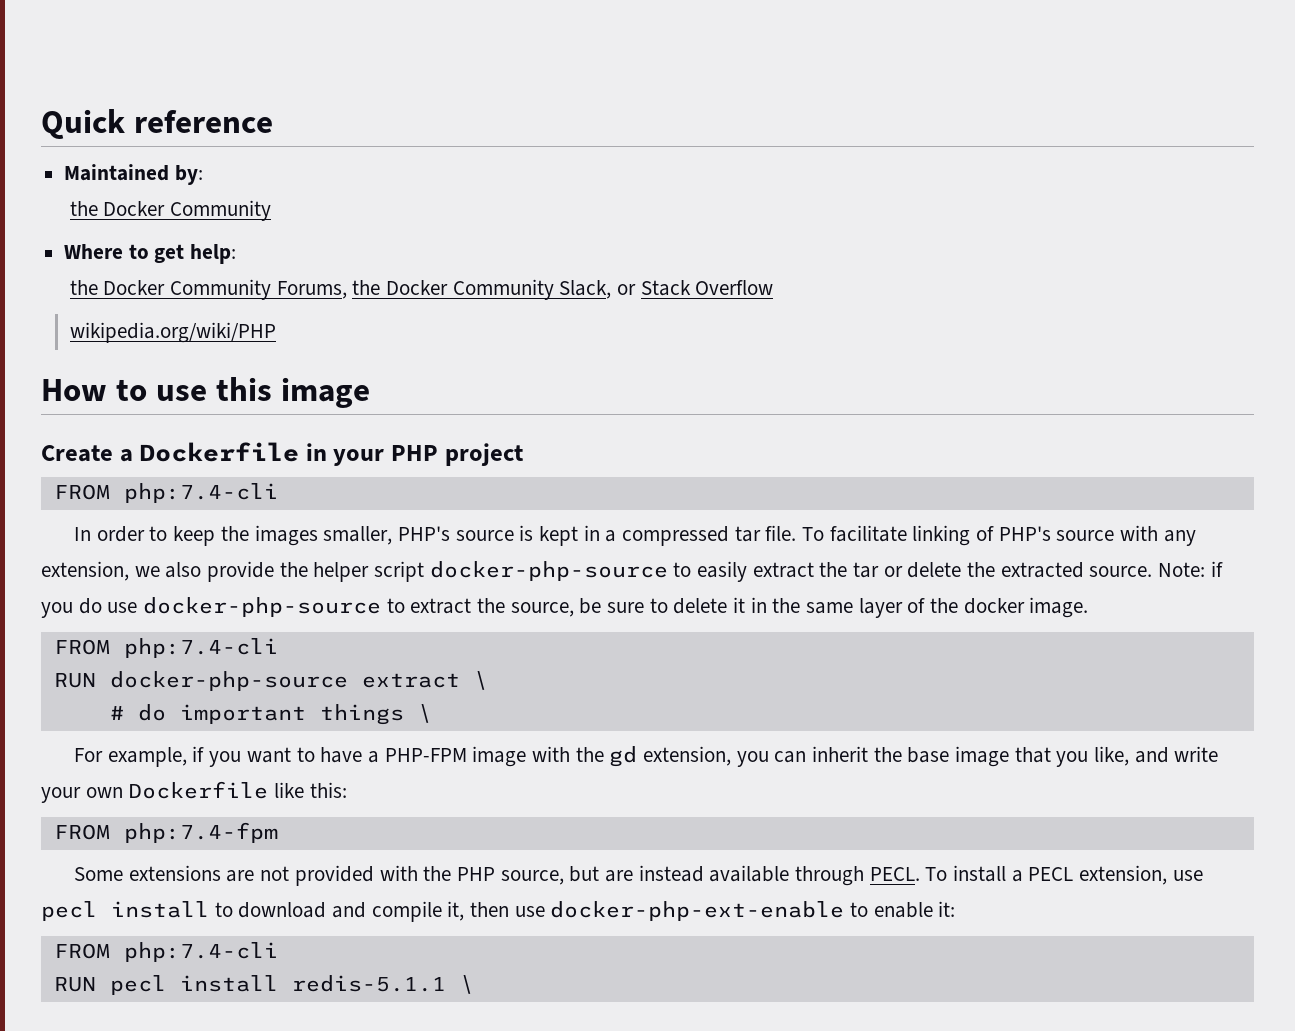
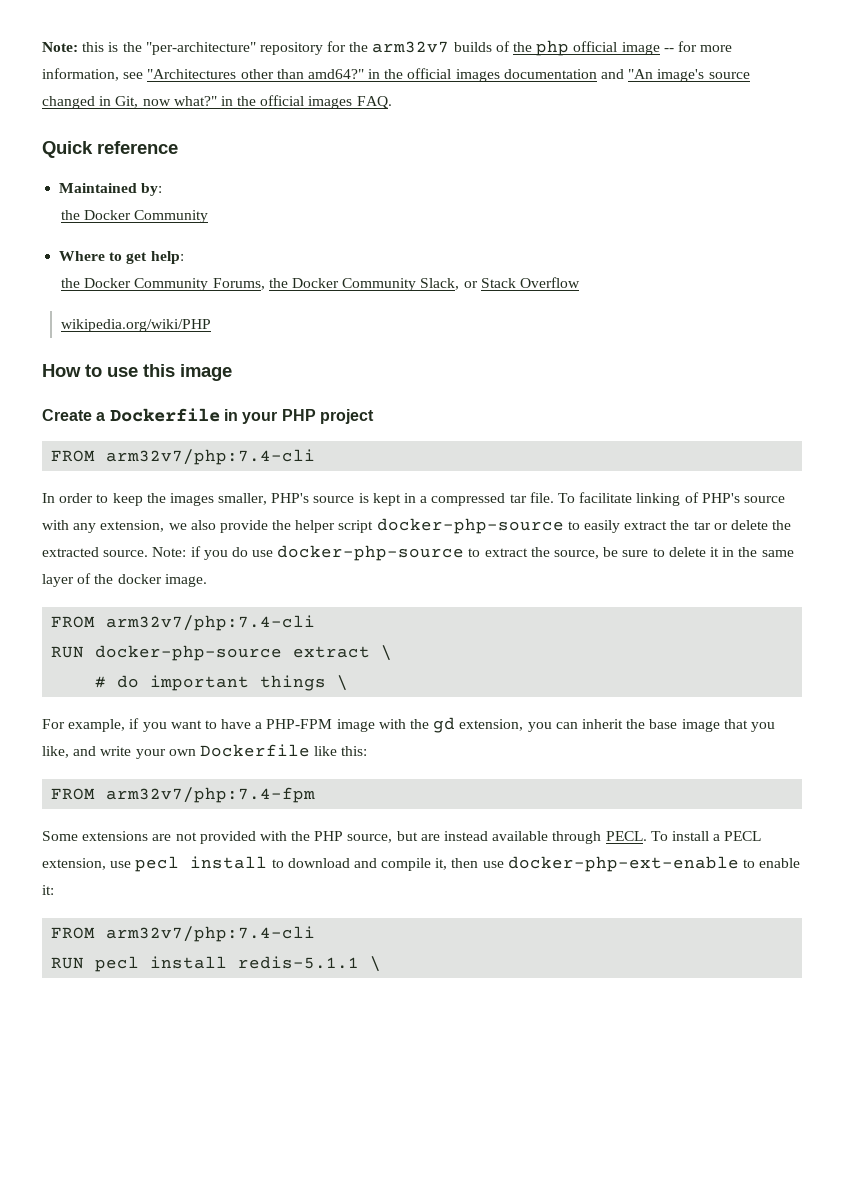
(41, 124) none -> [42,40,733,56] [42,68,750,82] [42,95,392,109] Note: this is the "per-architecture" repository for the arm32v7 builds of the php official image -- for more information, see "Architectures other than amd64?" in the official images documentation and "An image's source changed in Git, now what?" in the official images FAQ. //
[123,483,278,503] php:7.4-cli -> [106,449,316,465] arm32v7/php:7.4-cli
[123,638,278,658] php:7.4-cli -> [106,615,316,631] arm32v7/php:7.4-cli
[123,822,278,843] php:7.4-fpm -> [106,787,316,803] arm32v7/php:7.4-fpm
[123,942,278,962] php:7.4-cli -> [106,926,316,942] arm32v7/php:7.4-cli

